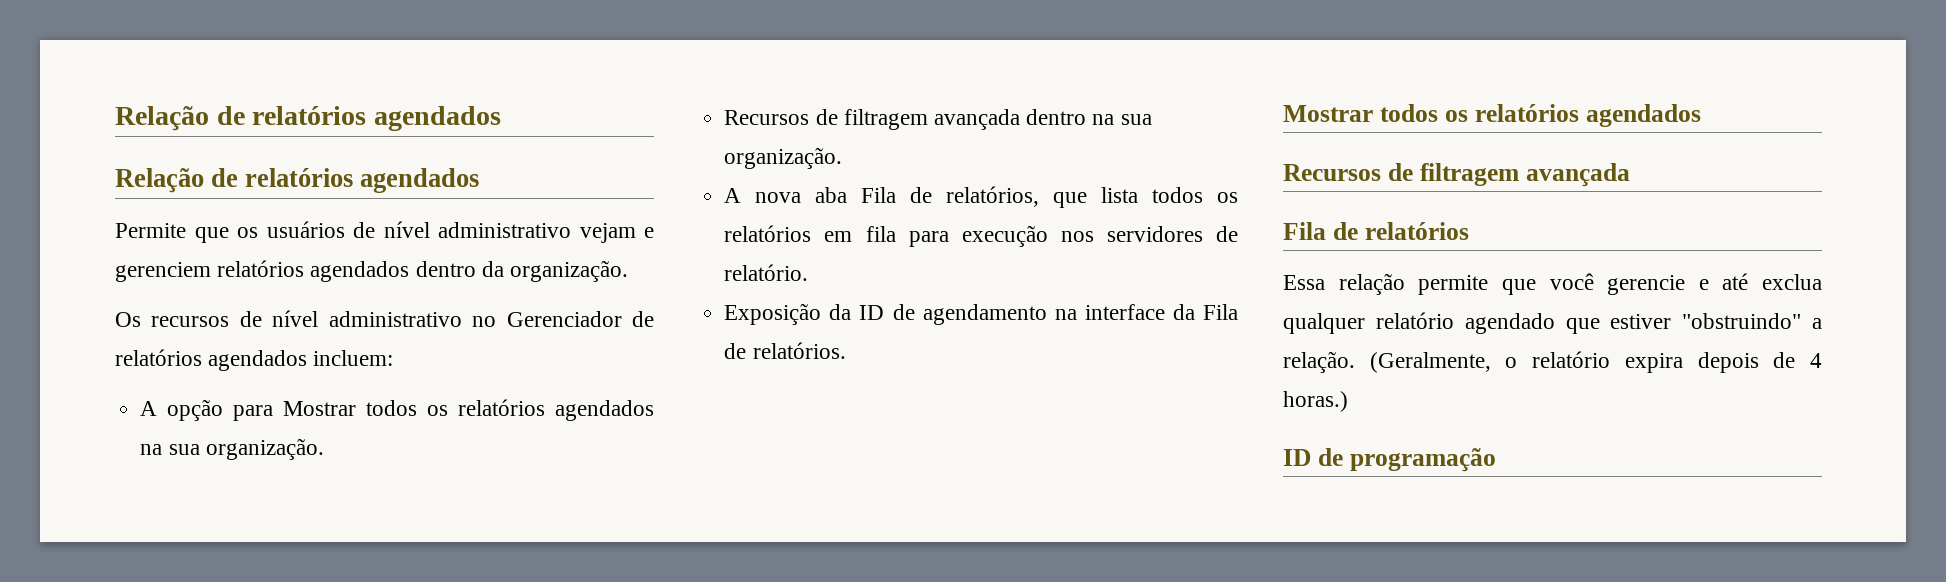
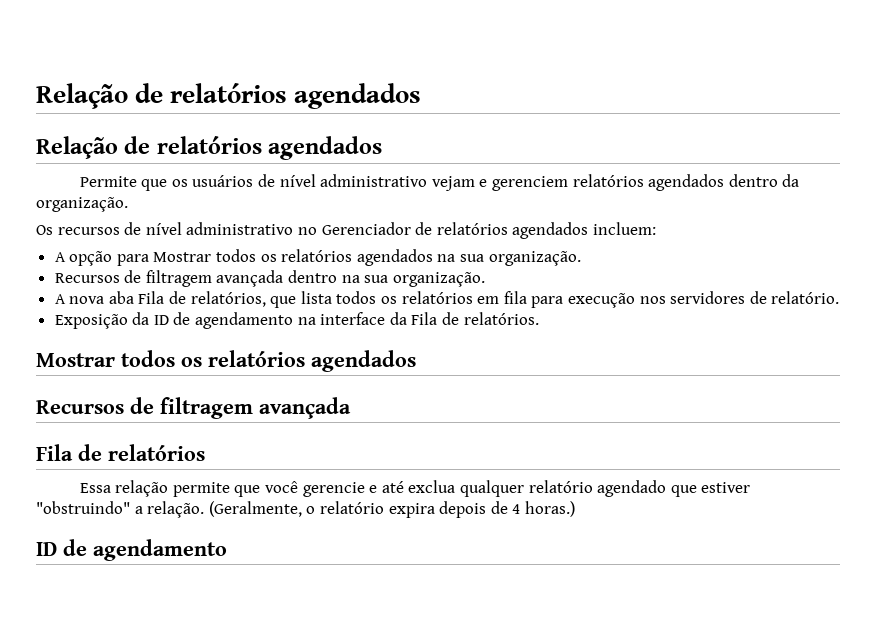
[1349,448,1496,472] programação -> [93,539,227,561] agendamento

